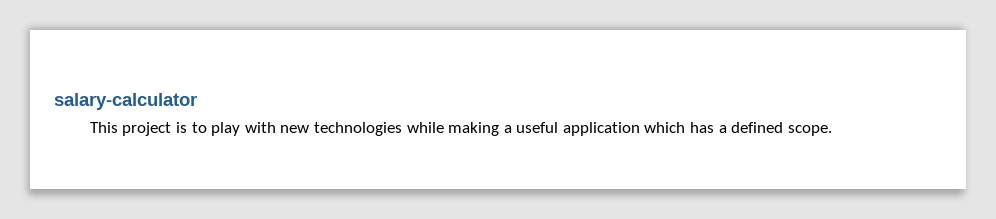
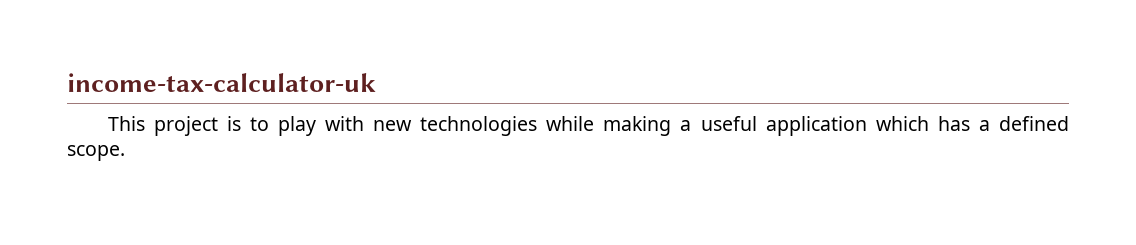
[54,93,197,110] salary-calculator -> [67,73,376,92] income-tax-calculator-uk

